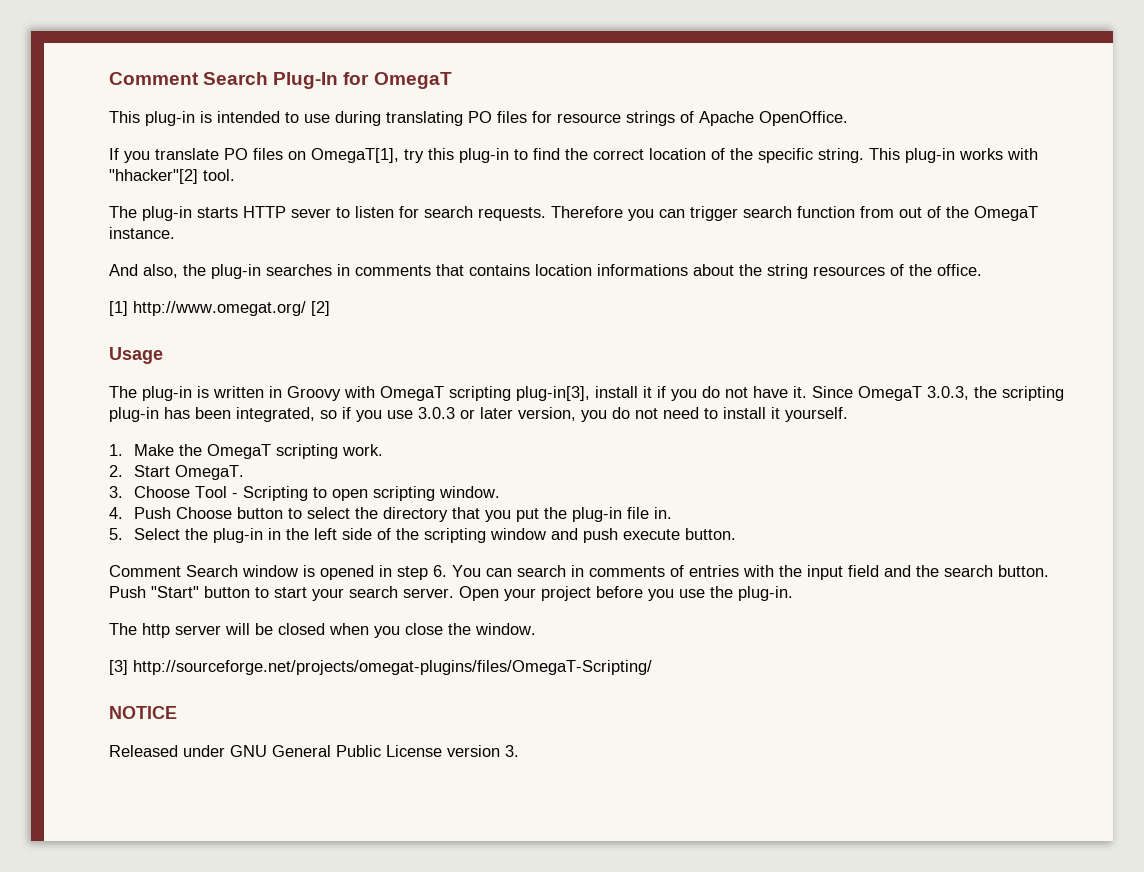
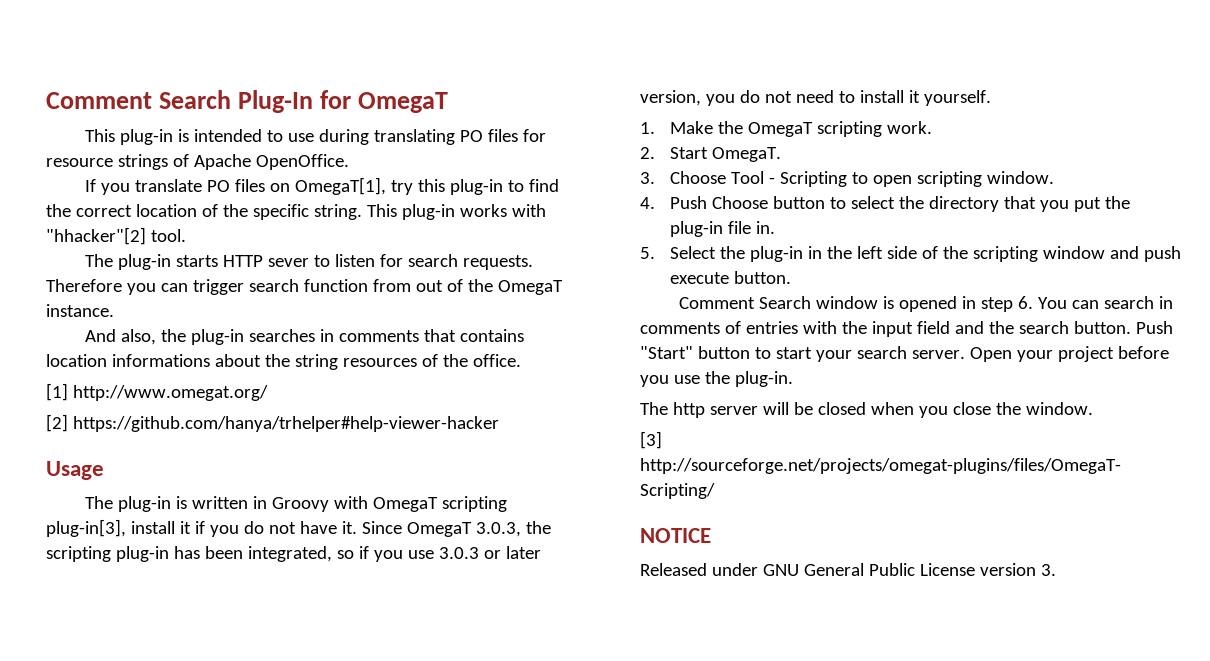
(306, 308) none -> (268, 393) //
(330, 308) none -> [72,416,499,432] https://github.com/hanya/trhelper#help-viewer-hacker

